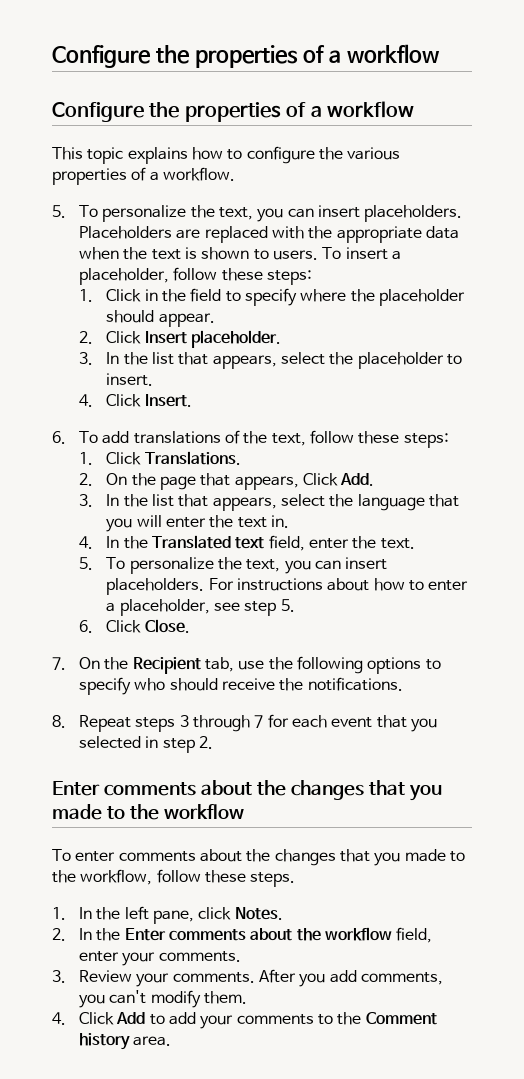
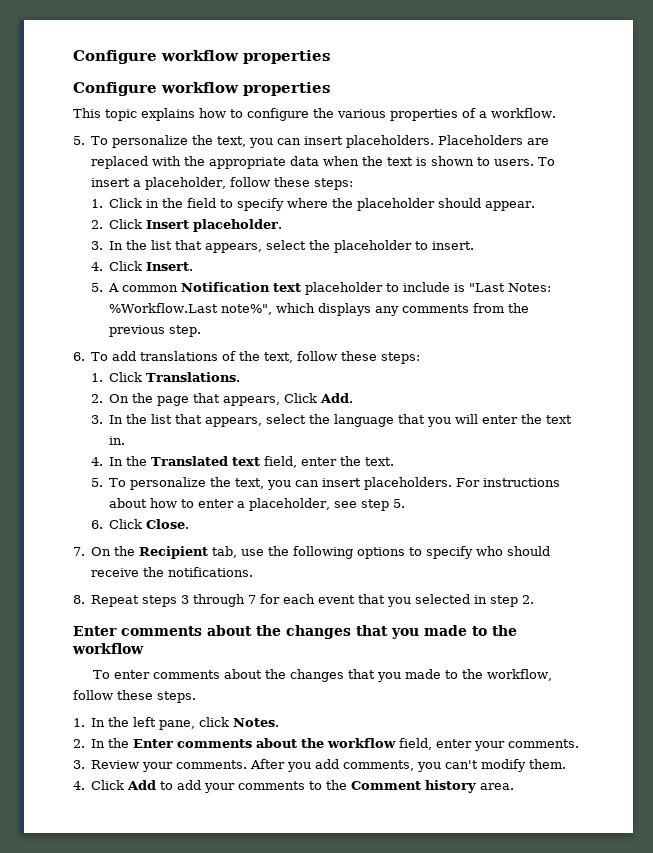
[52,44,440,68] [52,101,414,122] Configure the properties of a workflow // Configure the properties of a workflow -> [73,50,330,64] [73,82,330,96] Configure workflow properties // Configure workflow properties
(192, 400) none -> [90,282,552,295] [109,303,530,316] [109,325,202,337] // 5. A common Notification text placeholder to include is "Last Notes: %Workflow.Last note%", which displays any comments from the previous step.

